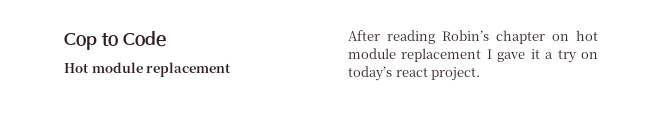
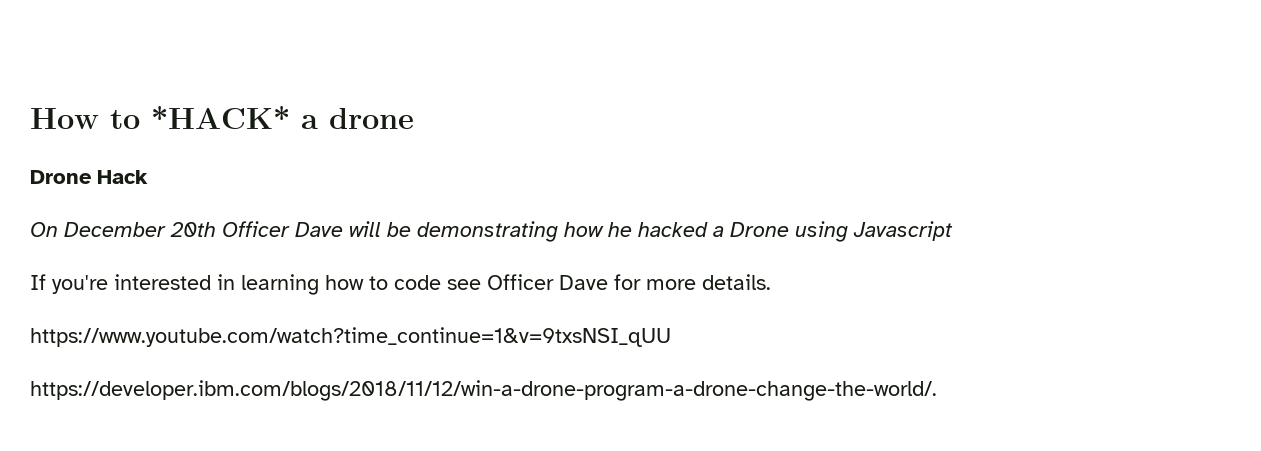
[64,31,166,50] [64,62,232,77] [348,30,598,44] [348,48,598,63] [348,66,481,81] Cop to Code // Hot module replacement // After reading Robin’s chapter on hot module replacement I gave it a try on today’s react project. -> [30,106,414,129] [30,170,148,184] [30,221,953,242] [30,274,771,295] [30,327,671,347] [30,380,937,401] How to *HACK* a drone // Drone Hack // On December 20th Officer Dave will be demonstrating how he hacked a Drone using Javascript // If you're interested in learning how to code see Officer Dave for more details. // https://www.youtube.com/watch?time_continue=1&v=9txsNSI_qUU // https://developer.ibm.com/blogs/2018/11/12/win-a-drone-program-a-drone-change-the-world/.

